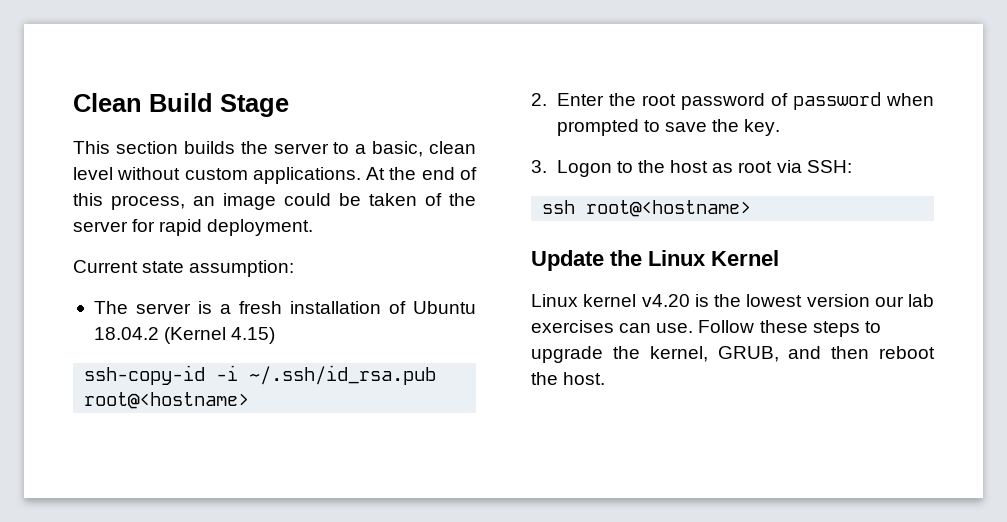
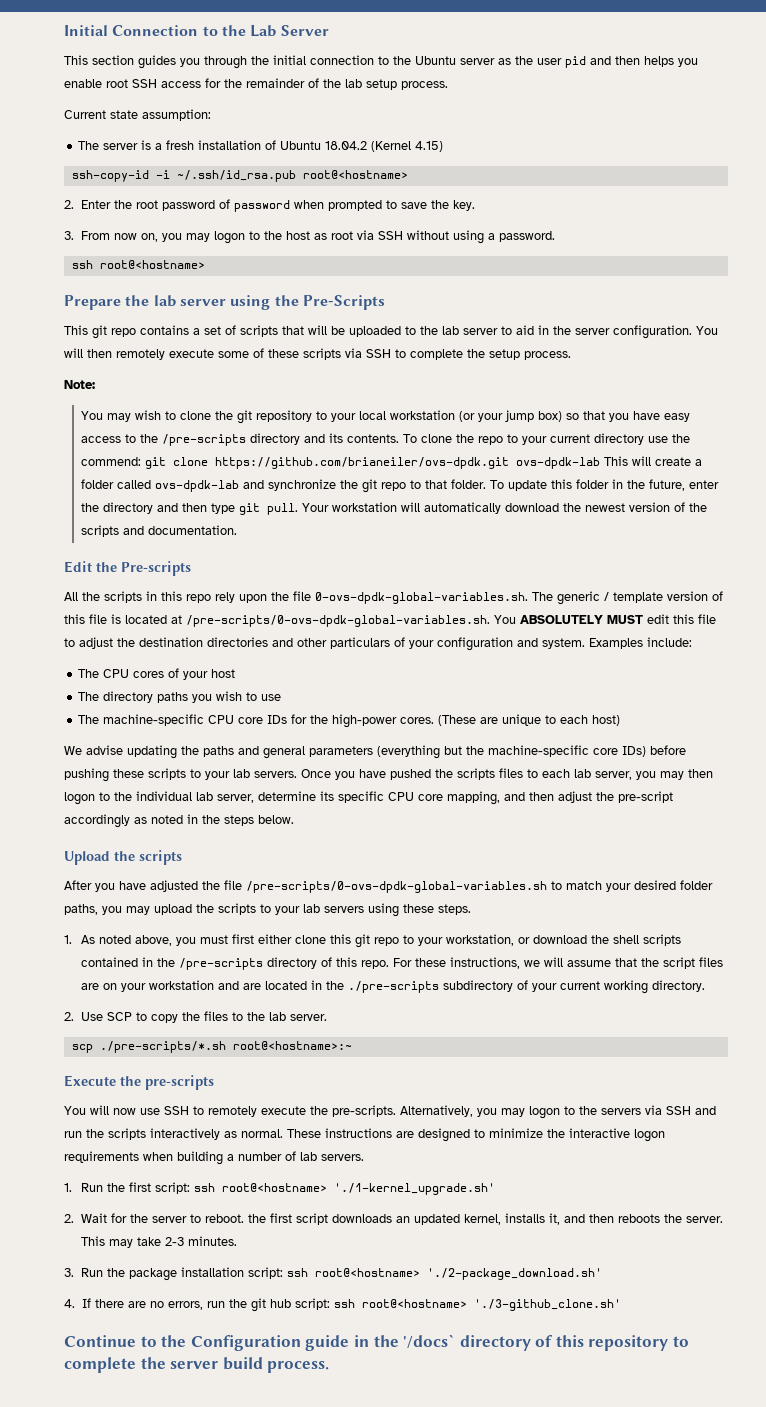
[73,93,289,117] [73,141,476,157] [73,167,477,184] [73,193,476,210] [73,219,314,236] Clean Build Stage // This section builds the server to a basic, clean level without custom applications. At the end of this process, an image could be taken of the server for rapid deployment. -> [64,25,329,37] [64,55,698,69] [64,78,448,90] Initial Connection to the Lab Server // This section guides you through the initial connection to the Ubuntu server as the user pid and then helps you enable root SSH access for the remainder of the lab setup process.
[556,160,612,177] Logon -> [81,231,246,244] From now on, you may logon
[806,160,852,173] [542,200,752,217] [531,250,779,271] [531,294,934,307] [531,320,881,337] [531,346,935,363] [531,372,606,385] SSH: // ssh root@<hostname> // Update the Linux Kernel // Linux kernel v4.20 is the lowest version our lab exercises can use. Follow these steps to upgrade the kernel, GRUB, and then reboot the host. -> [378,230,556,244] [71,260,205,269] [64,295,385,310] [64,325,718,339] [64,348,571,360] [64,380,95,389] [81,410,691,424] [81,433,691,446] [81,456,703,469] [81,479,720,493] [81,502,708,515] [81,525,238,537] [64,561,191,576] [64,591,723,605] [64,614,716,627] [64,637,692,651] [78,668,236,680] [78,691,282,703] [78,714,621,728] [64,745,686,759] [64,768,713,782] [64,791,673,805] [64,814,294,828] [64,850,182,865] [64,880,713,893] [64,903,471,917] [64,934,682,948] [81,957,724,970] [81,980,706,994] [64,1011,328,1023] [71,1041,352,1053] [64,1075,214,1090] [64,1105,716,1119] [64,1128,665,1142] [64,1151,364,1165] [64,1182,496,1195] [64,1213,724,1225] [81,1236,238,1248] [64,1267,603,1281] [64,1298,621,1312] [64,1334,690,1351] [64,1357,330,1373] SSH without using a password. // ssh root@<hostname> // Prepare the lab server using the Pre-Scripts // This git repo contains a set of scripts that will be uploaded to the lab server to aid in the server configuration. You will then remotely execute some of these scripts via SSH to complete the setup process. // Note: // You may wish to clone the git repository to your local workstation (or your jump box) so that you have easy access to the /pre-scripts directory and its contents. To clone the repo to your current directory use the commend: git clone https://github.com/brianeiler/ovs-dpdk.git ovs-dpdk-lab This will create a folder called ovs-dpdk-lab and synchronize the git repo to that folder. To update this folder in the future, enter the directory and then type git pull. Your workstation will automatically download the newest version of the scripts and documentation. // Edit the Pre-scripts // All the scripts in this repo rely upon the file 0-ovs-dpdk-global-variables.sh. The generic / template version of this file is located at /pre-scripts/0-ovs-dpdk-global-variables.sh. You ABSOLUTELY MUST edit this file to adjust the destination directories and other particulars of your configuration and system. Examples include: // The CPU cores of your host // The directory paths you wish to use // The machine-specific CPU core IDs for the high-power cores. (These are unique to each host) // We advise updating the paths and general parameters (everything but the machine-specific core IDs) before pushing these scripts to your lab servers. Once you have pushed the scripts files to each lab server, you may then logon to the individual lab server, determine its specific CPU core mapping, and then adjust the pre-script accordingly as noted in the steps below. // Upload the scripts // After you have adjusted the file /pre-scripts/0-ovs-dpdk-global-variables.sh to match your desired folder paths, you may upload the scripts to your lab servers using these steps. // 1. As noted above, you must first either clone this git repo to your workstation, or download the shell scripts contained in the /pre-scripts directory of this repo. For these instructions, we will assume that the script files are on your workstation and are located in the ./pre-scripts subdirectory of your current working directory. // 2. Use SCP to copy the files to the lab server. // scp ./pre-scripts/*.sh root@<hostname>:~ // Execute the pre-scripts // You will now use SSH to remotely execute the pre-scripts. Alternatively, you may logon to the servers via SSH and run the scripts interactively as normal. These instructions are designed to minimize the interactive logon requirements when building a number of lab servers. // 1. Run the first script: ssh root@<hostname> './1-kernel_upgrade.sh' // 2. Wait for the server to reboot. the first script downloads an updated kernel, installs it, and then reboots the server. This may take 2-3 minutes. // 3. Run the package installation script: ssh root@<hostname> './2-package_download.sh' // 4. If there are no errors, run the git hub script: ssh root@<hostname> './3-github_clone.sh' // Continue to the Configuration guide in the '/docs` directory of this repository to complete the server build process.

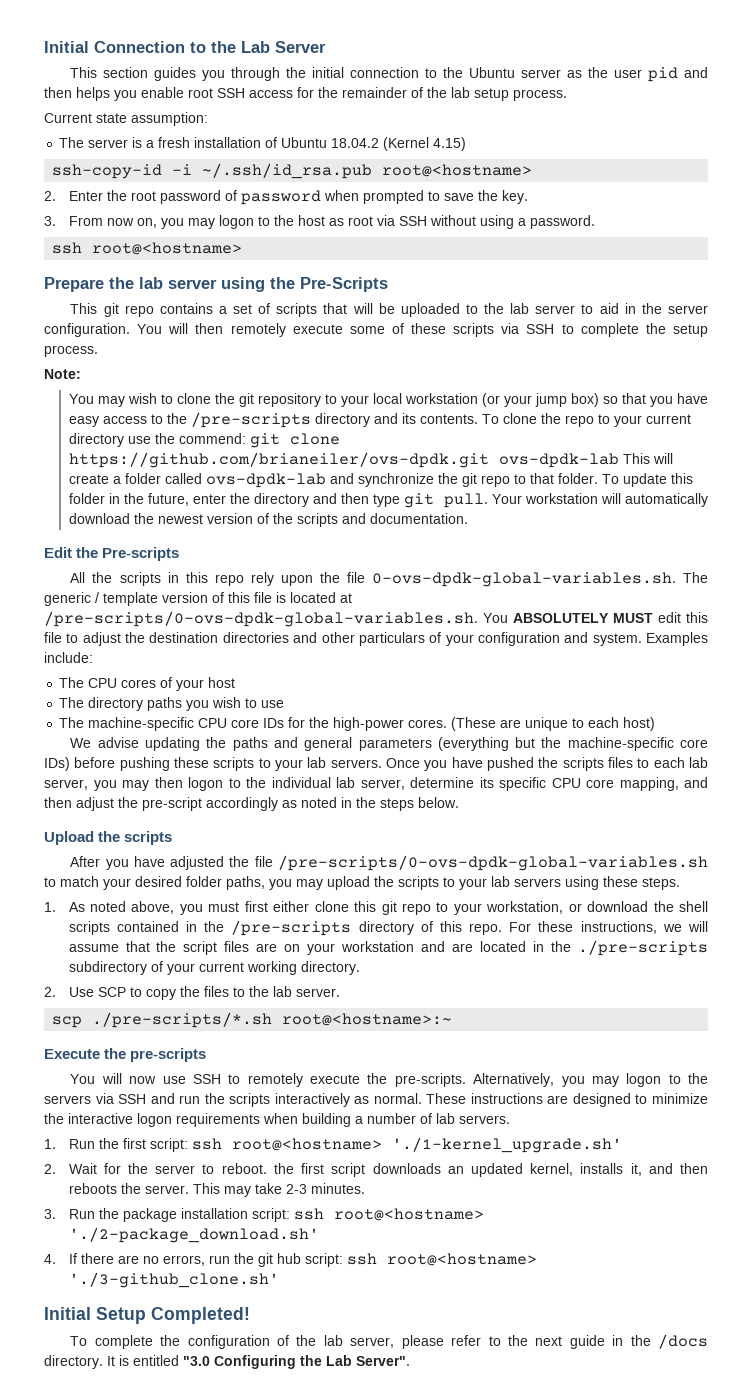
[64,1335,301,1351] Continue to the Configuration -> [44,1307,250,1324] [70,1335,563,1349] Initial Setup Completed! // To complete the configuration of the lab server, please refer to the next
[403,1334,690,1351] [64,1357,330,1373] '/docs` directory of this repository to complete the server build process. -> [657,1334,708,1349] [44,1355,410,1369] /docs directory. It is entitled "3.0 Configuring the Lab Server".

